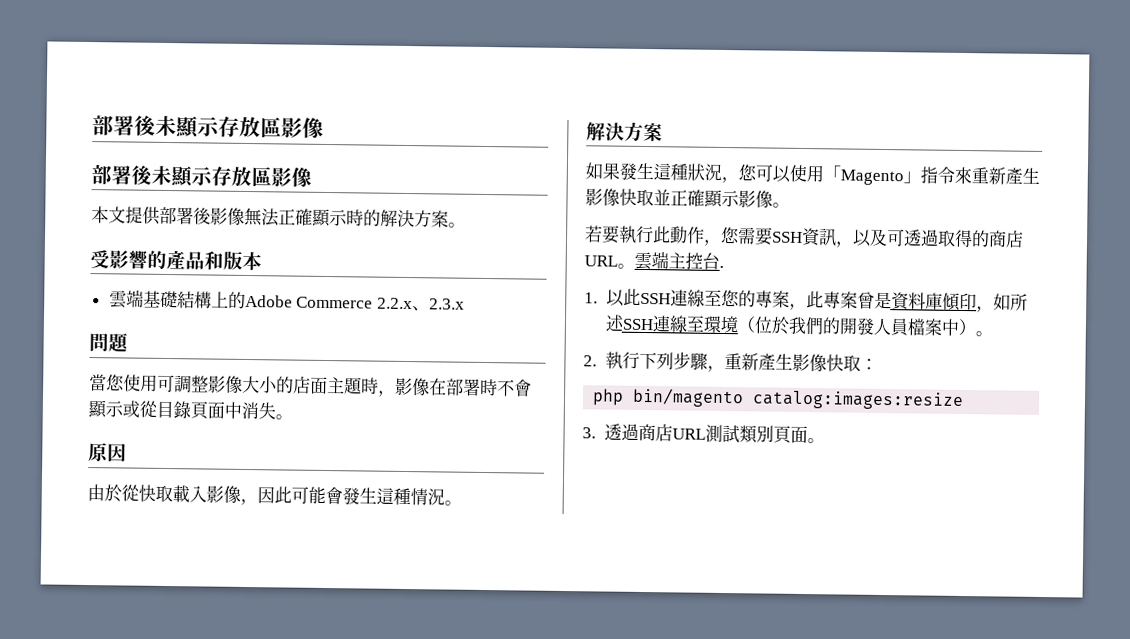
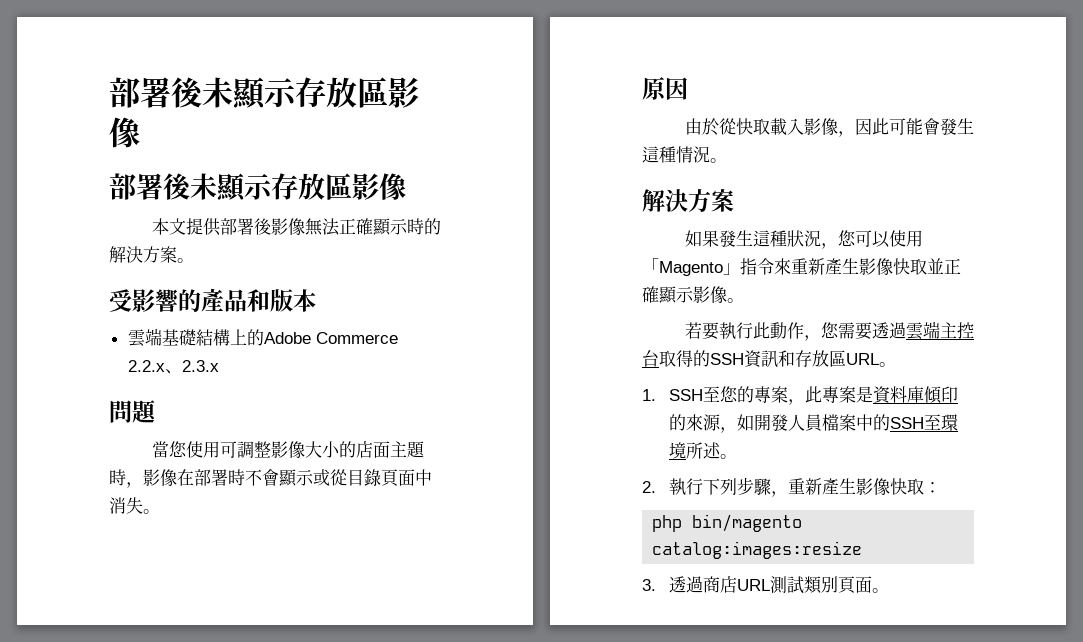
[771,227,1024,248] [584,251,724,271] [584,288,705,307] SSH資訊，以及可透過取得的商店URL。雲端主控台. // 1.以此SSH連線 -> [871,321,974,340] [642,350,896,368] [642,389,704,401] 透過雲端主控台取得的SSH資訊和存放區URL。 // 1. SSH
[856,291,875,309] 曾 -> (857, 394) none
[975,293,1028,313] [604,314,977,336] ，如所述SSH連線至環境（位於我們的開發人員檔案中） -> [669,414,959,433] [669,442,722,459] 的來源，如開發人員檔案中的SSH至環境所述

